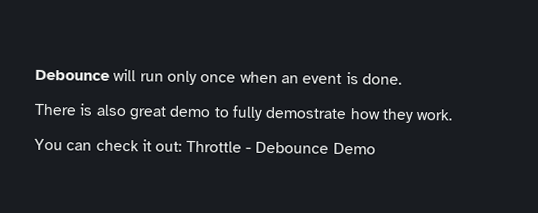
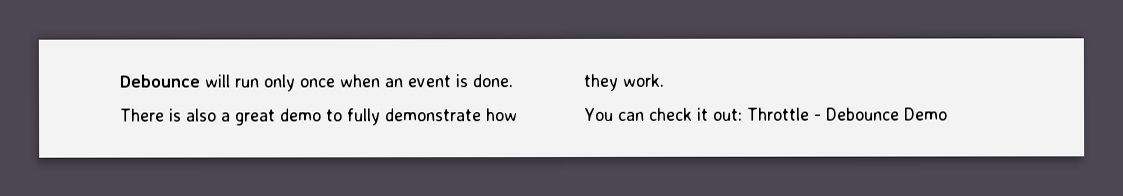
(127, 110) none -> [221,112,231,122] a
[265,106,347,120] demostrate -> [385,108,482,122] demonstrate

